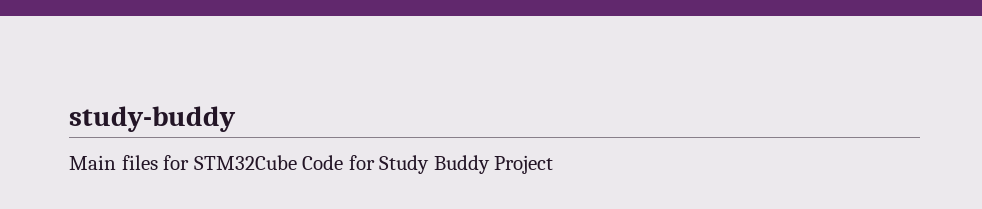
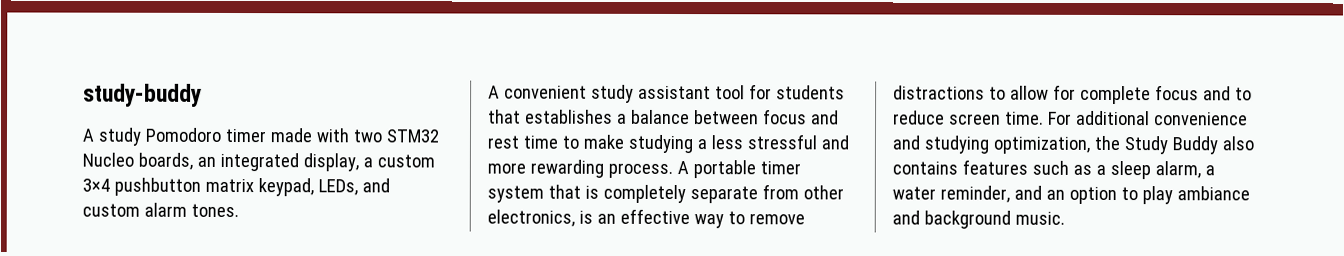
[69,155,554,174] Main files for STM32Cube Code for Study Buddy Project -> [82,127,439,146] [82,152,435,172] [82,177,390,197] [82,202,239,218] [488,84,845,103] [488,109,839,125] [487,134,849,154] [487,159,801,179] [487,184,844,204] [487,208,805,229] [893,84,1252,105] [893,110,1248,126] [892,135,1254,155] [892,159,1215,180] [892,185,1250,205] [892,210,1065,229] A study Pomodoro timer made with two STM32 Nucleo boards, an integrated display, a custom 3×4 pushbutton matrix keypad, LEDs, and custom alarm tones. // A convenient study assistant tool for students that establishes a balance between focus and rest time to make studying a less stressful and more rewarding process. A portable timer system that is completely separate from other electronics, is an effective way to remove distractions to allow for complete focus and to reduce screen time. For additional convenience and studying optimization, the Study Buddy also contains features such as a sleep alarm, a water reminder, and an option to play ambiance and background music.

